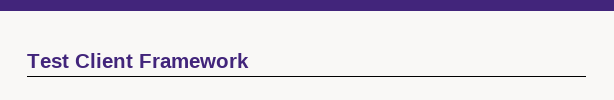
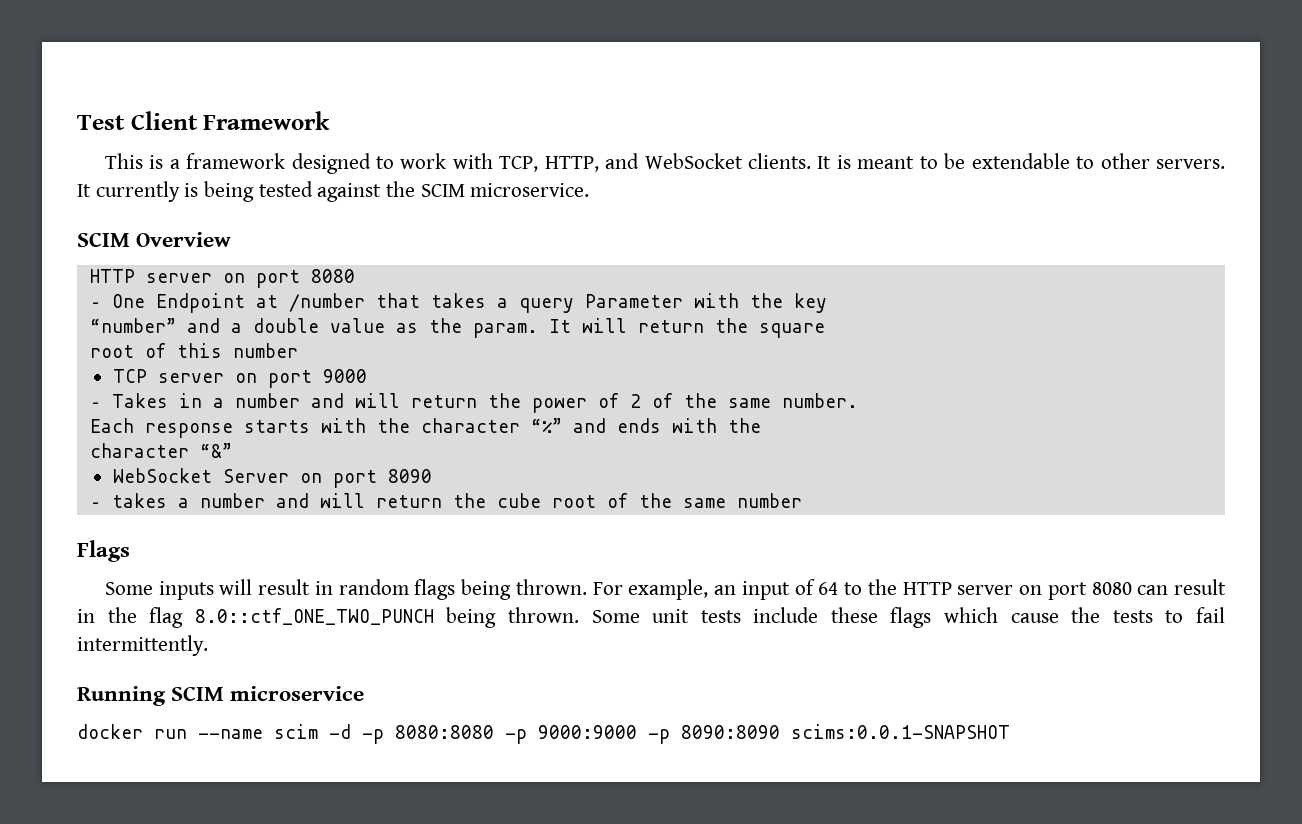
(249, 60) none -> [104,153,1225,174] [77,181,590,202] [77,232,232,247] [89,269,355,288] [89,293,827,313] [89,318,825,338] [89,343,298,358] [112,369,367,388] [89,393,858,413] [89,418,761,438] [89,443,232,458] [112,468,432,488] [89,493,802,508] [77,540,130,562] [104,579,1226,600] [77,607,1225,628] [77,635,208,656] [77,686,365,706] [77,724,1010,744] // This is a framework designed to work with TCP, HTTP, and WebSocket clients. It is meant to be extendable to other servers. It currently is being tested against the SCIM microservice. // SCIM Overview // HTTP server on port 8080 // – One Endpoint at /number that takes a query Parameter with the key // “number” and a double value as the param. It will return the square // root of this number // TCP server on port 9000 // – Takes in a number and will return the power of 2 of the same number. // Each response starts with the character “%” and ends with the // character “&” // WebSocket Server on port 8090 // – takes a number and will return the cube root of the same number // Flags // Some inputs will result in random flags being thrown. For example, an input of 64 to the HTTP server on port 8080 can result in the flag 8.0::ctf_ONE_TWO_PUNCH being thrown. Some unit tests include these flags which cause the tests to fail intermittently. // Running SCIM microservice // docker run --name scim -d -p 8080:8080 -p 9000:9000 -p 8090:8090 scims:0.0.1-SNAPSHOT

